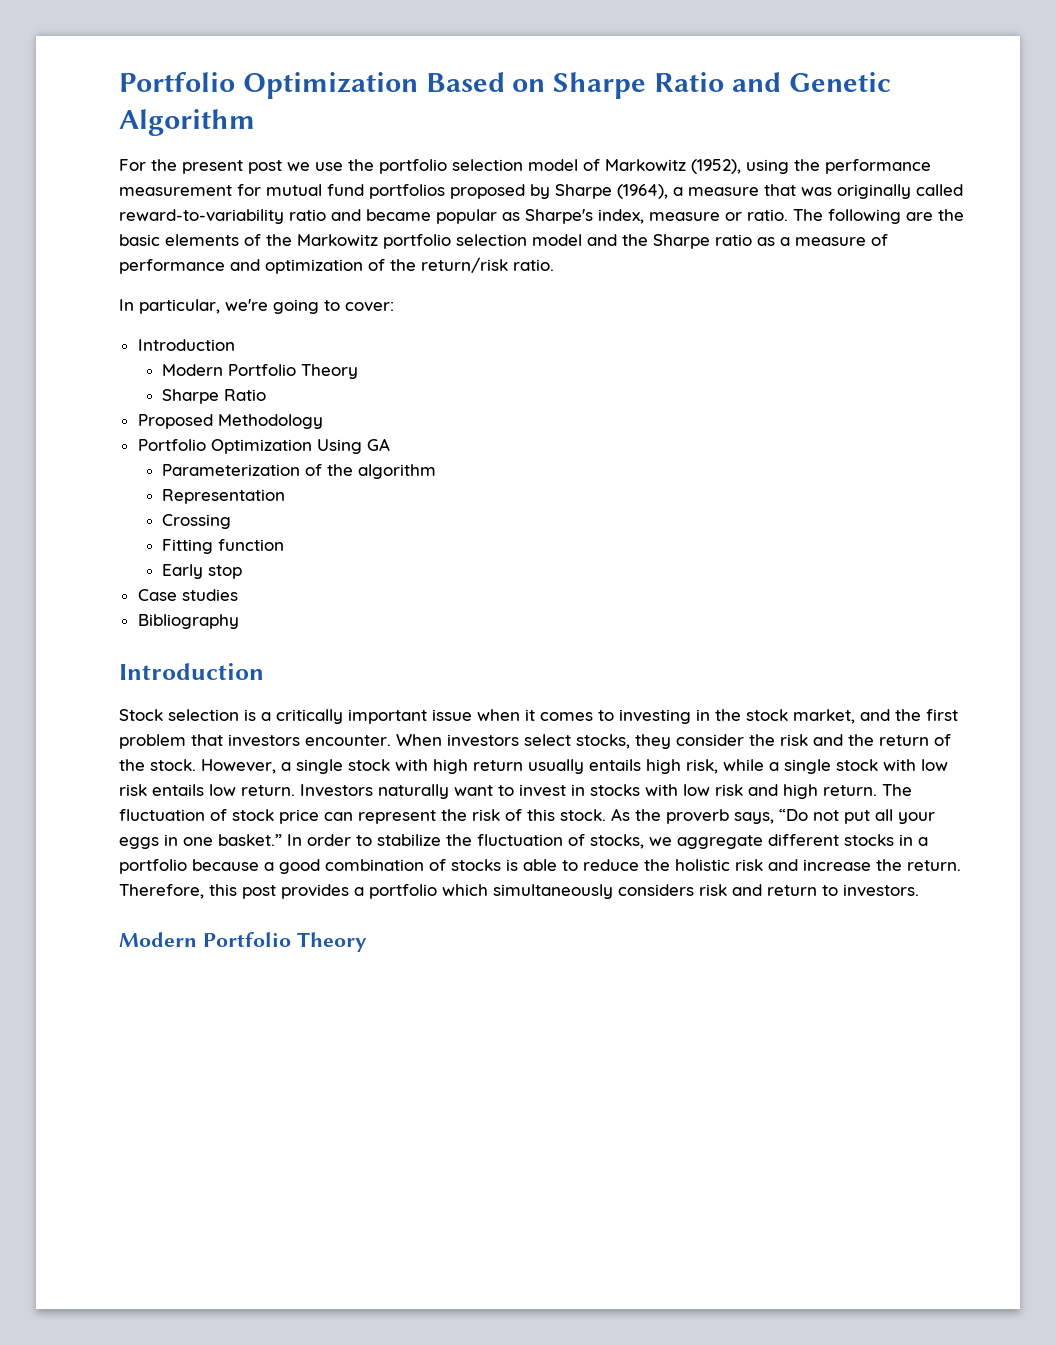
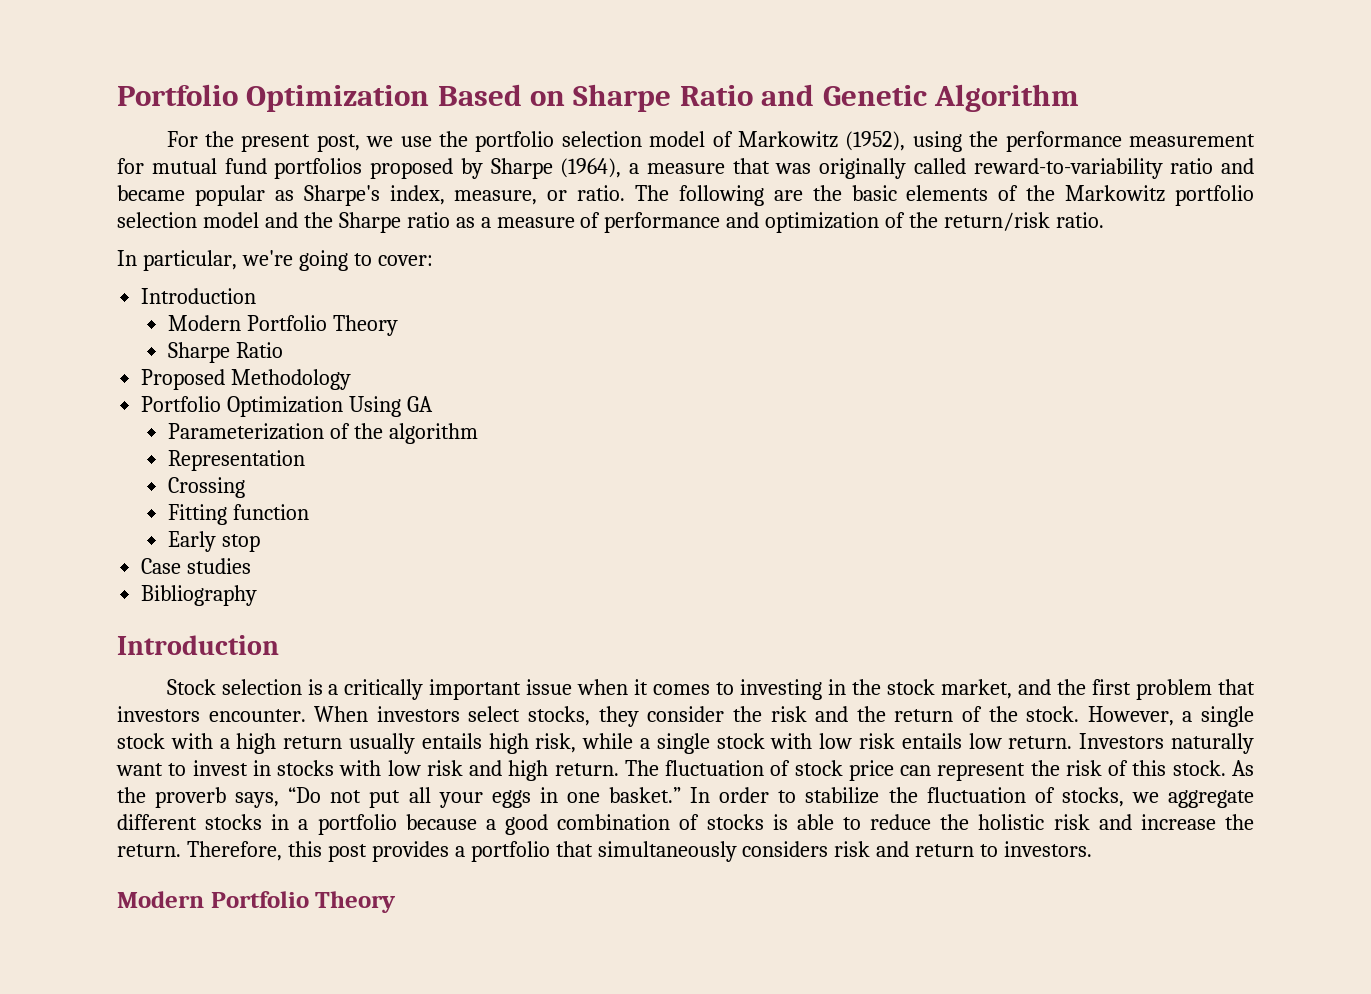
[248,160,282,174] post -> [316,134,360,152] post,
[649,212,720,221] measure -> [454,190,538,205] measure,
(428, 765) none -> [219,738,230,749] a
[442,884,488,896] which -> [555,841,593,857] that

